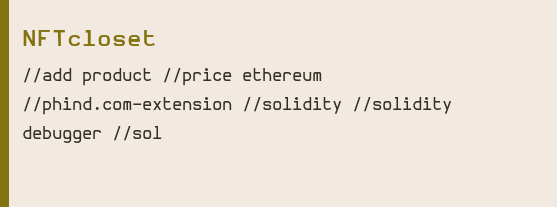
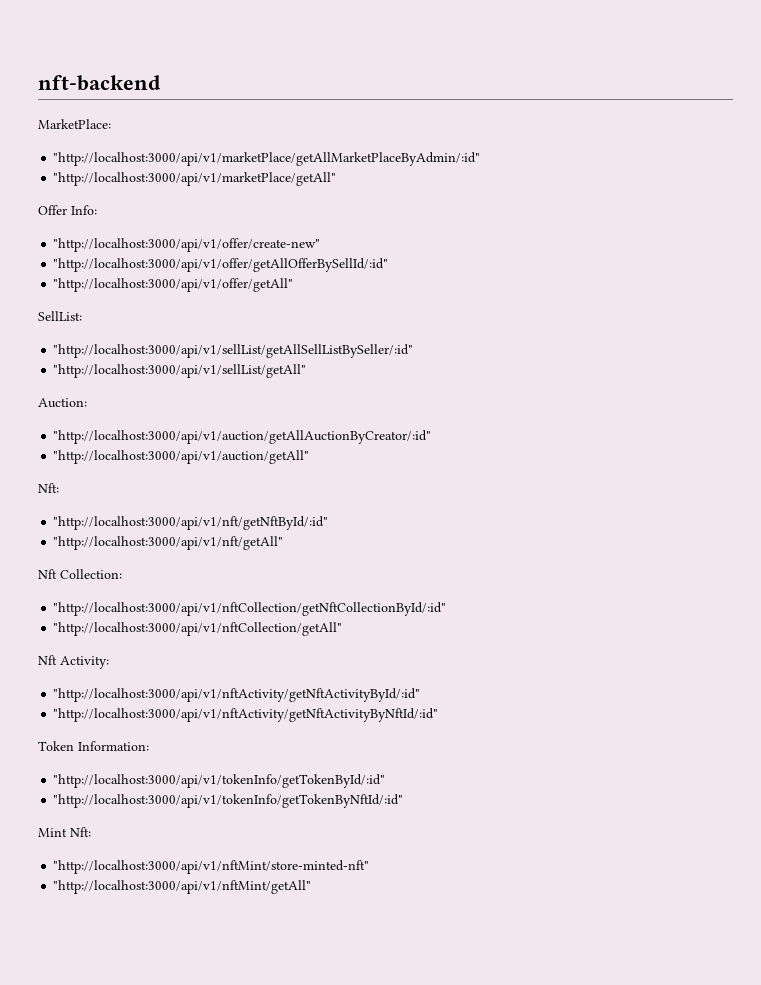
[22,30,157,46] [22,68,322,86] [22,97,452,115] [22,126,162,143] NFTcloset // //add product //price ethereum //phind.com-extension //solidity //solidity debugger //sol -> [38,75,161,91] [38,119,111,129] [53,152,481,166] [53,172,337,186] [38,205,97,215] [53,238,321,252] [53,258,389,272] [53,278,294,292] [38,311,82,321] [53,344,414,358] [53,364,307,378] [38,398,87,408] [53,430,432,444] [53,450,310,464] [38,483,59,493] [53,516,329,530] [53,536,284,550] [38,569,122,579] [53,602,447,616] [53,622,343,636] [38,655,109,669] [53,688,421,702] [53,708,439,722] [38,741,149,751] [53,774,386,788] [53,794,404,808] [38,827,91,837] [53,860,370,874] [53,880,312,894] nft-backend // MarketPlace: // "http://localhost:3000/api/v1/marketPlace/getAllMarketPlaceByAdmin/:id" // "http://localhost:3000/api/v1/marketPlace/getAll" // Offer Info: // "http://localhost:3000/api/v1/offer/create-new" // "http://localhost:3000/api/v1/offer/getAllOfferBySellId/:id" // "http://localhost:3000/api/v1/offer/getAll" // SellList: // "http://localhost:3000/api/v1/sellList/getAllSellListBySeller/:id" // "http://localhost:3000/api/v1/sellList/getAll" // Auction: // "http://localhost:3000/api/v1/auction/getAllAuctionByCreator/:id" // "http://localhost:3000/api/v1/auction/getAll" // Nft: // "http://localhost:3000/api/v1/nft/getNftById/:id" // "http://localhost:3000/api/v1/nft/getAll" // Nft Collection: // "http://localhost:3000/api/v1/nftCollection/getNftCollectionById/:id" // "http://localhost:3000/api/v1/nftCollection/getAll" // Nft Activity: // "http://localhost:3000/api/v1/nftActivity/getNftActivityById/:id" // "http://localhost:3000/api/v1/nftActivity/getNftActivityByNftId/:id" // Token Information: // "http://localhost:3000/api/v1/tokenInfo/getTokenById/:id" // "http://localhost:3000/api/v1/tokenInfo/getTokenByNftId/:id" // Mint Nft: // "http://localhost:3000/api/v1/nftMint/store-minted-nft" // "http://localhost:3000/api/v1/nftMint/getAll"

